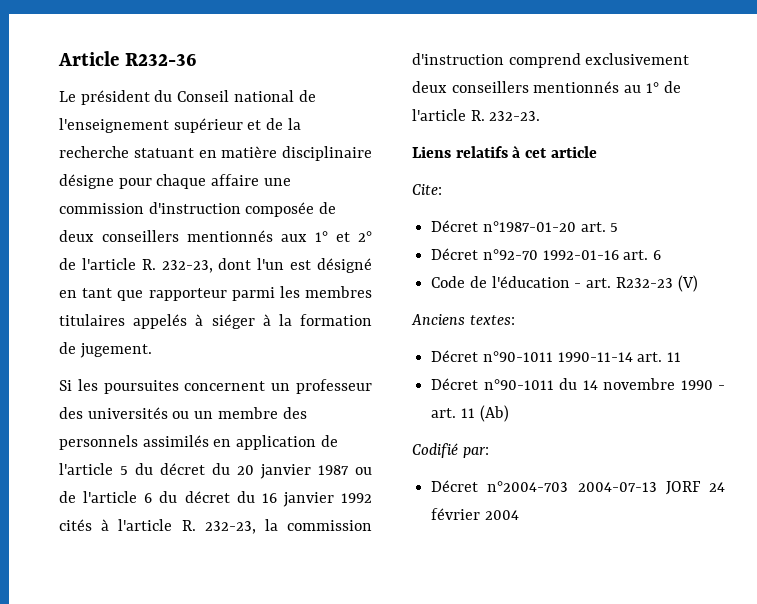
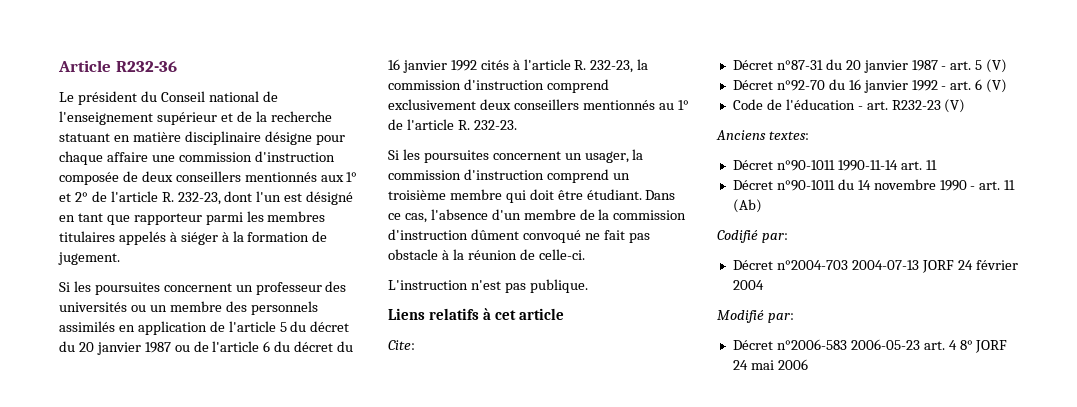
(541, 116) none -> [388,149,644,163] [388,169,630,183] [388,189,676,203] [388,209,687,223] [388,229,650,243] [388,249,585,260] [388,279,588,293] // Si les poursuites concernent un usager, la commission d'instruction comprend un troisième membre qui doit être étudiant. Dans ce cas, l'absence d'un membre de la commission d'instruction dûment convoqué ne fait pas obstacle à la réunion de celle-ci. // L'instruction n'est pas publique.
[482,221,576,232] n°1987-01-20 -> [776,59,947,73] n°87-31 du 20 janvier 1987 -
(619, 227) none -> [986,59,1008,73] (V)
[542,250,619,260] 1992-01-16 -> [828,79,947,93] du 16 janvier 1992 -
(662, 255) none -> [986,79,1008,93] (V)
(519, 515) none -> [717,310,794,323] [732,339,1008,353] [732,359,808,370] // Modifié par: // Décret n°2006-583 2006-05-23 art. 4 8° JORF 24 mai 2006

